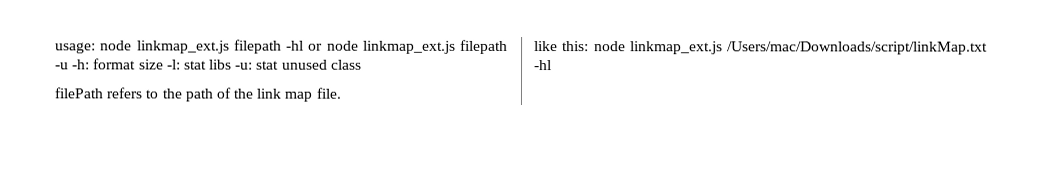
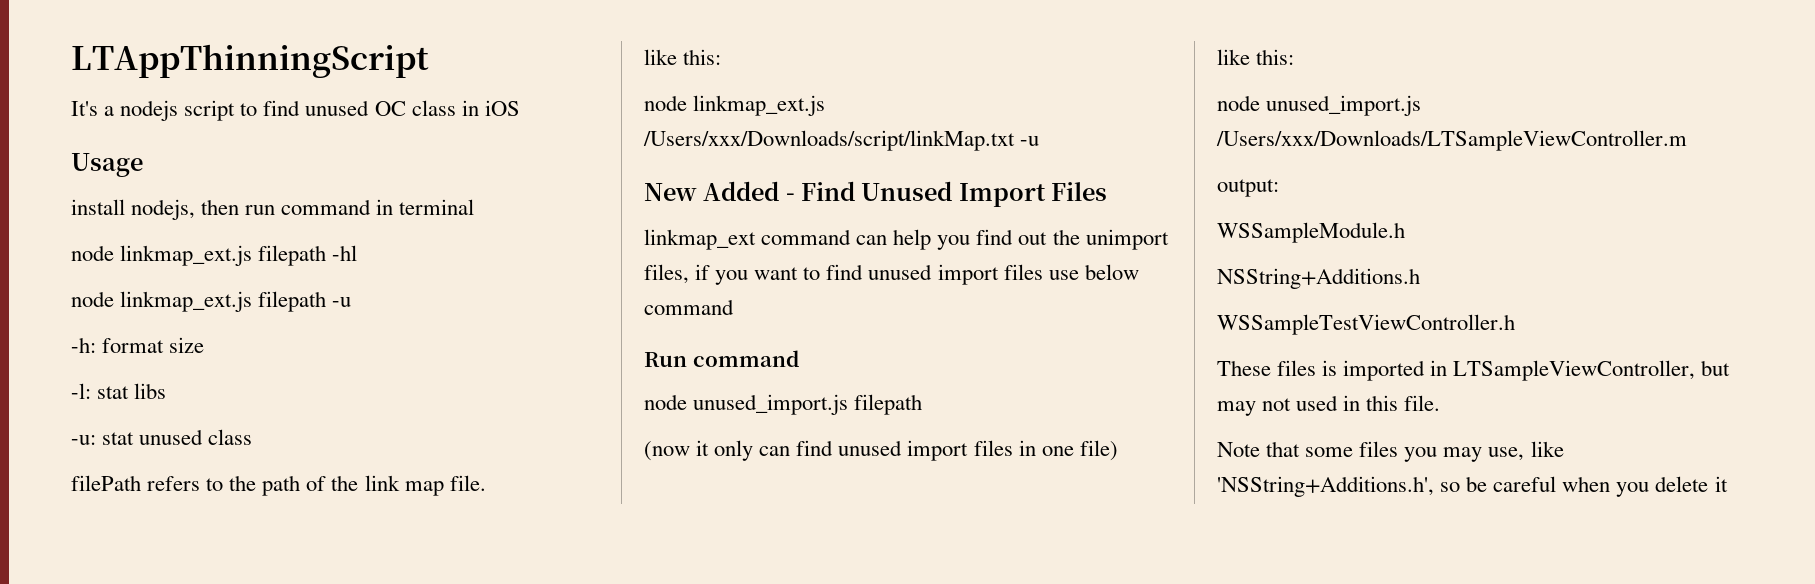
[55,42,96,54] usage: -> [71,44,429,78] [71,100,520,121] [71,153,143,177] [71,199,475,220] LTAppThinningScript // It's a nodejs script to find unused OC class in iOS // Usage // install nodejs, then run command in terminal //
[308,43,324,51] or -> (358, 253) //
(69, 66) none -> (352, 302) //
(164, 64) none -> (205, 345) //
(233, 64) none -> (167, 391) //
[593,41,988,55] [534,60,552,71] node linkmap_ext.js /Users/mac/Downloads/script/linkMap.txt -hl -> [644,95,826,116] [643,130,1040,151] [644,181,1108,207] [644,229,1169,250] [644,264,1139,285] [644,299,734,315] [644,350,799,367] [644,394,923,415] [644,440,1118,461] [1217,49,1295,65] [1217,95,1422,116] [1216,130,1687,151] [1217,179,1279,197] [1217,222,1405,243] [1217,268,1420,289] [1217,314,1515,335] [1217,360,1731,381] [1217,395,1441,416] [1217,441,1564,462] [1217,476,1728,497] // node linkmap_ext.js /Users/xxx/Downloads/script/linkMap.txt -u // New Added - Find Unused Import Files // linkmap_ext command can help you find out the unimport files, if you want to find unused import files use below command // Run command // node unused_import.js filepath // (now it only can find unused import files in one file) // like this: // node unused_import.js /Users/xxx/Downloads/LTSampleViewController.m // output: // WSSampleModule.h // NSString+Additions.h // WSSampleTestViewController.h // These files is imported in LTSampleViewController, but may not used in this file. // Note that some files you may use, like 'NSString+Additions.h', so be careful when you delete it

